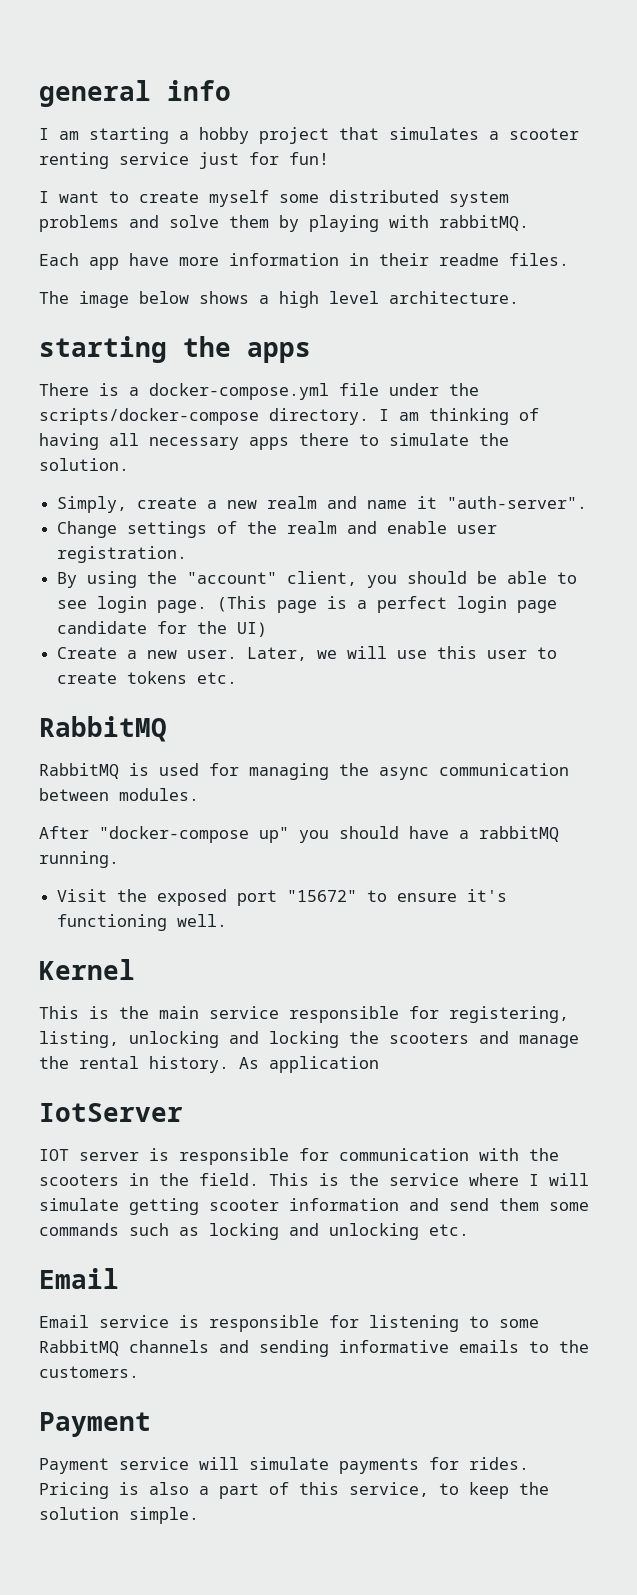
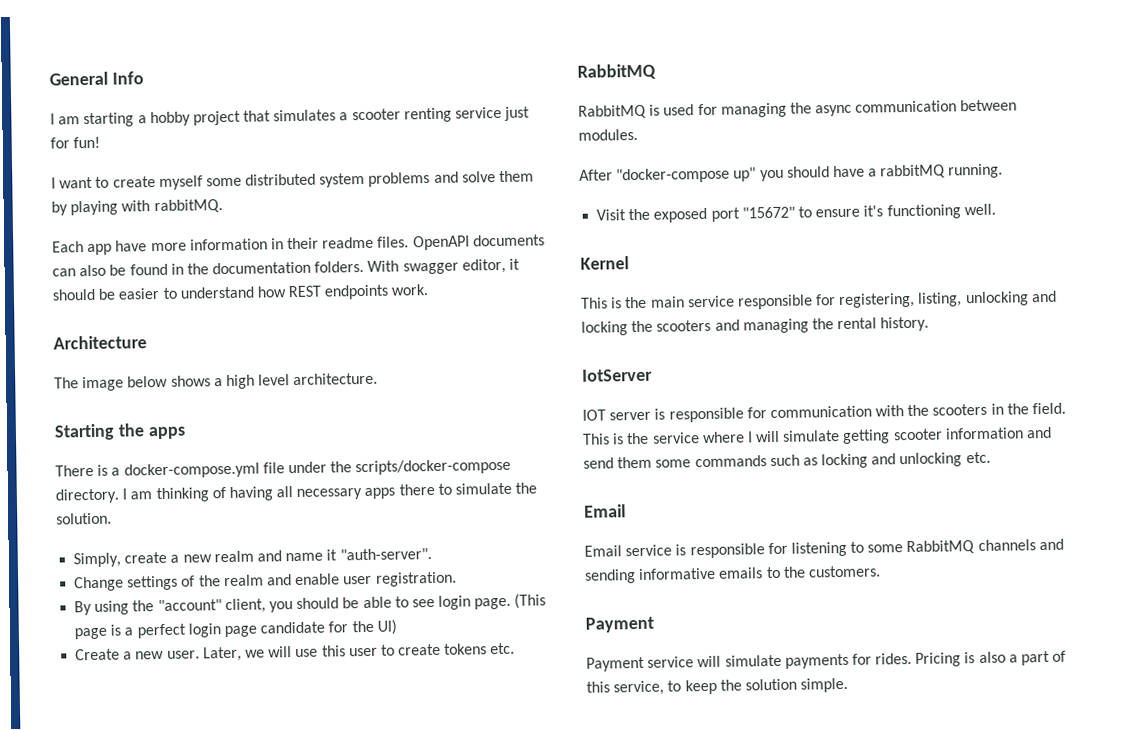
[39,80,231,107] general info -> [49,71,144,86] General Info
(569, 259) none -> [412,234,545,251] [52,258,521,277] [52,284,429,301] [53,335,147,350] OpenAPI documents can also be found in the documentation folders. With swagger editor, it should be easier to understand how REST endpoints work. // Architecture
[39,336,167,363] starting -> [54,423,115,441] Starting
[519,1035,579,1048] manage -> [742,318,809,334] managing
[239,1056,379,1073] As application -> (930, 324) none

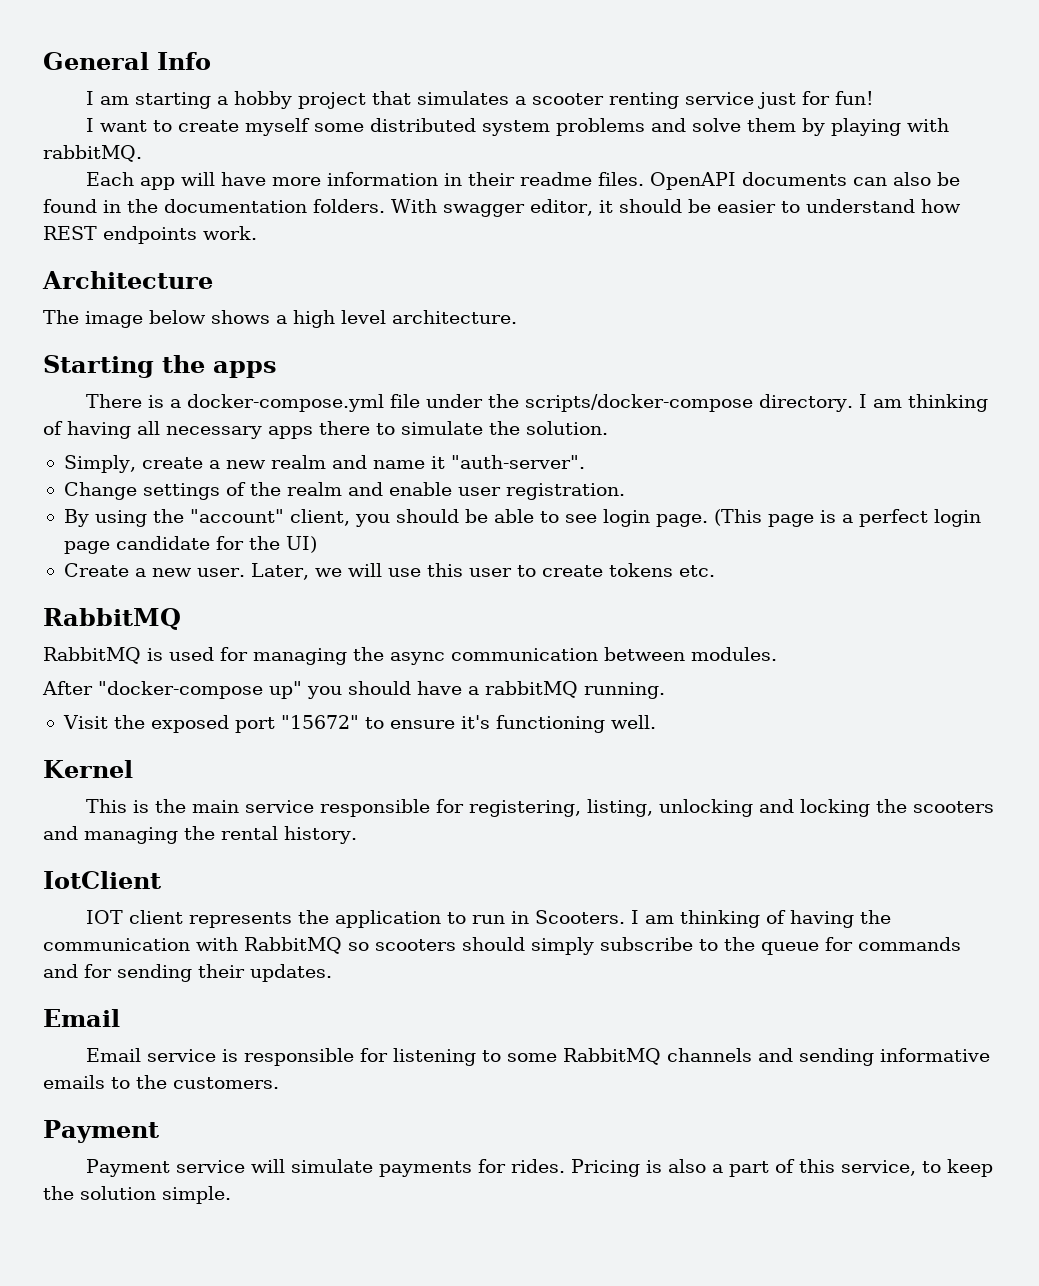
(113, 249) none -> [180,172,215,186] will
[582,368,653,382] IotServer -> [43,871,161,889] IotClient
[609,402,1067,423] [583,426,1053,445] [583,451,991,469] server is responsible for communication with the scooters in the field. This is the service where I will simulate getting scooter information and send them some commands such as locking and unlocking etc. -> [128,910,891,928] [43,937,961,955] [43,964,332,982] client represents the application to run in Scooters. I am thinking of having the communication with RabbitMQ so scooters should simply subscribe to the queue for commands and for sending their updates.

